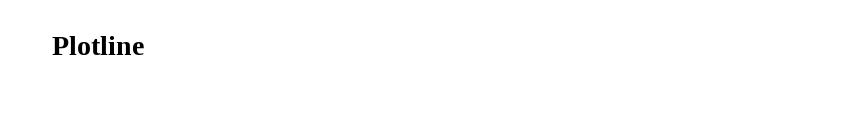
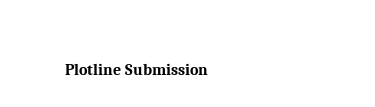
(144, 45) none -> [125,63,209,75] Submission

